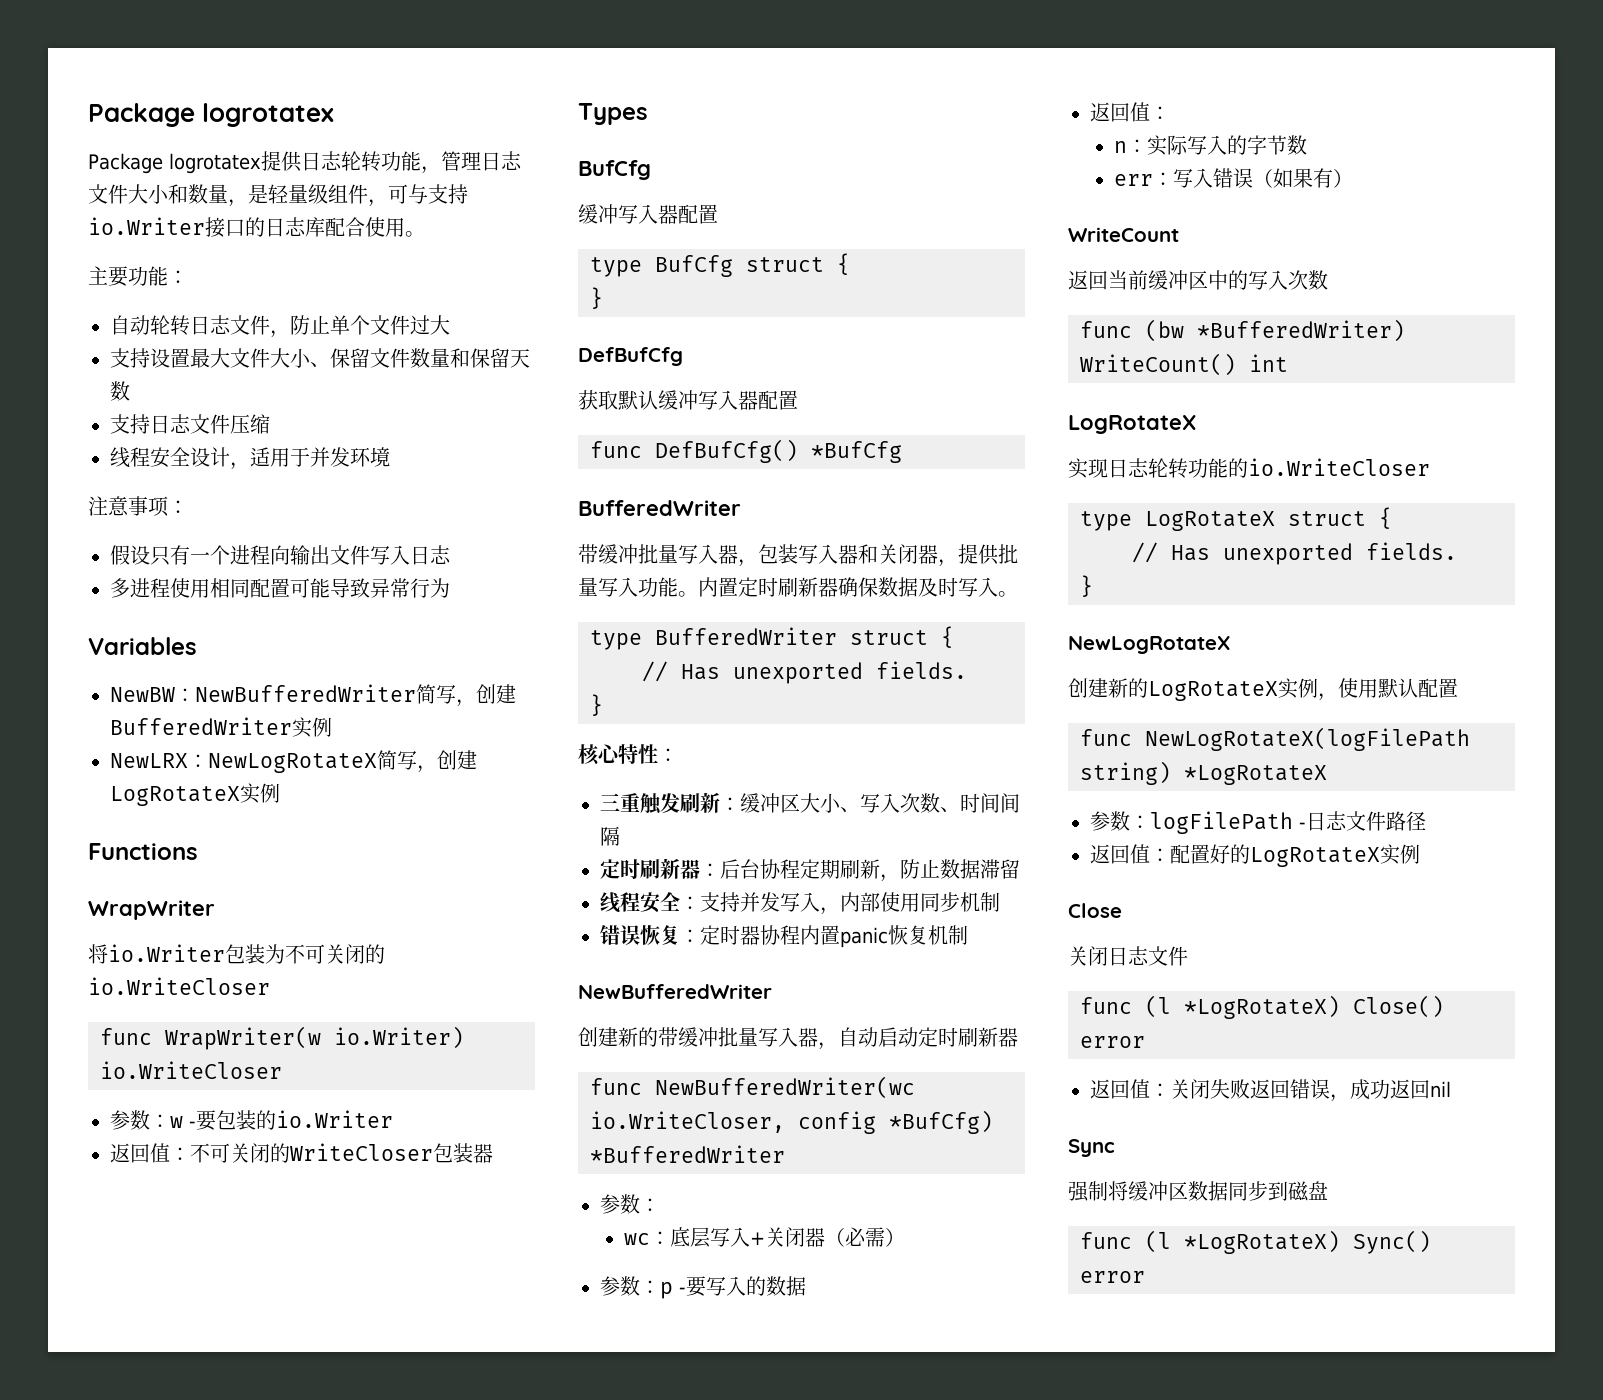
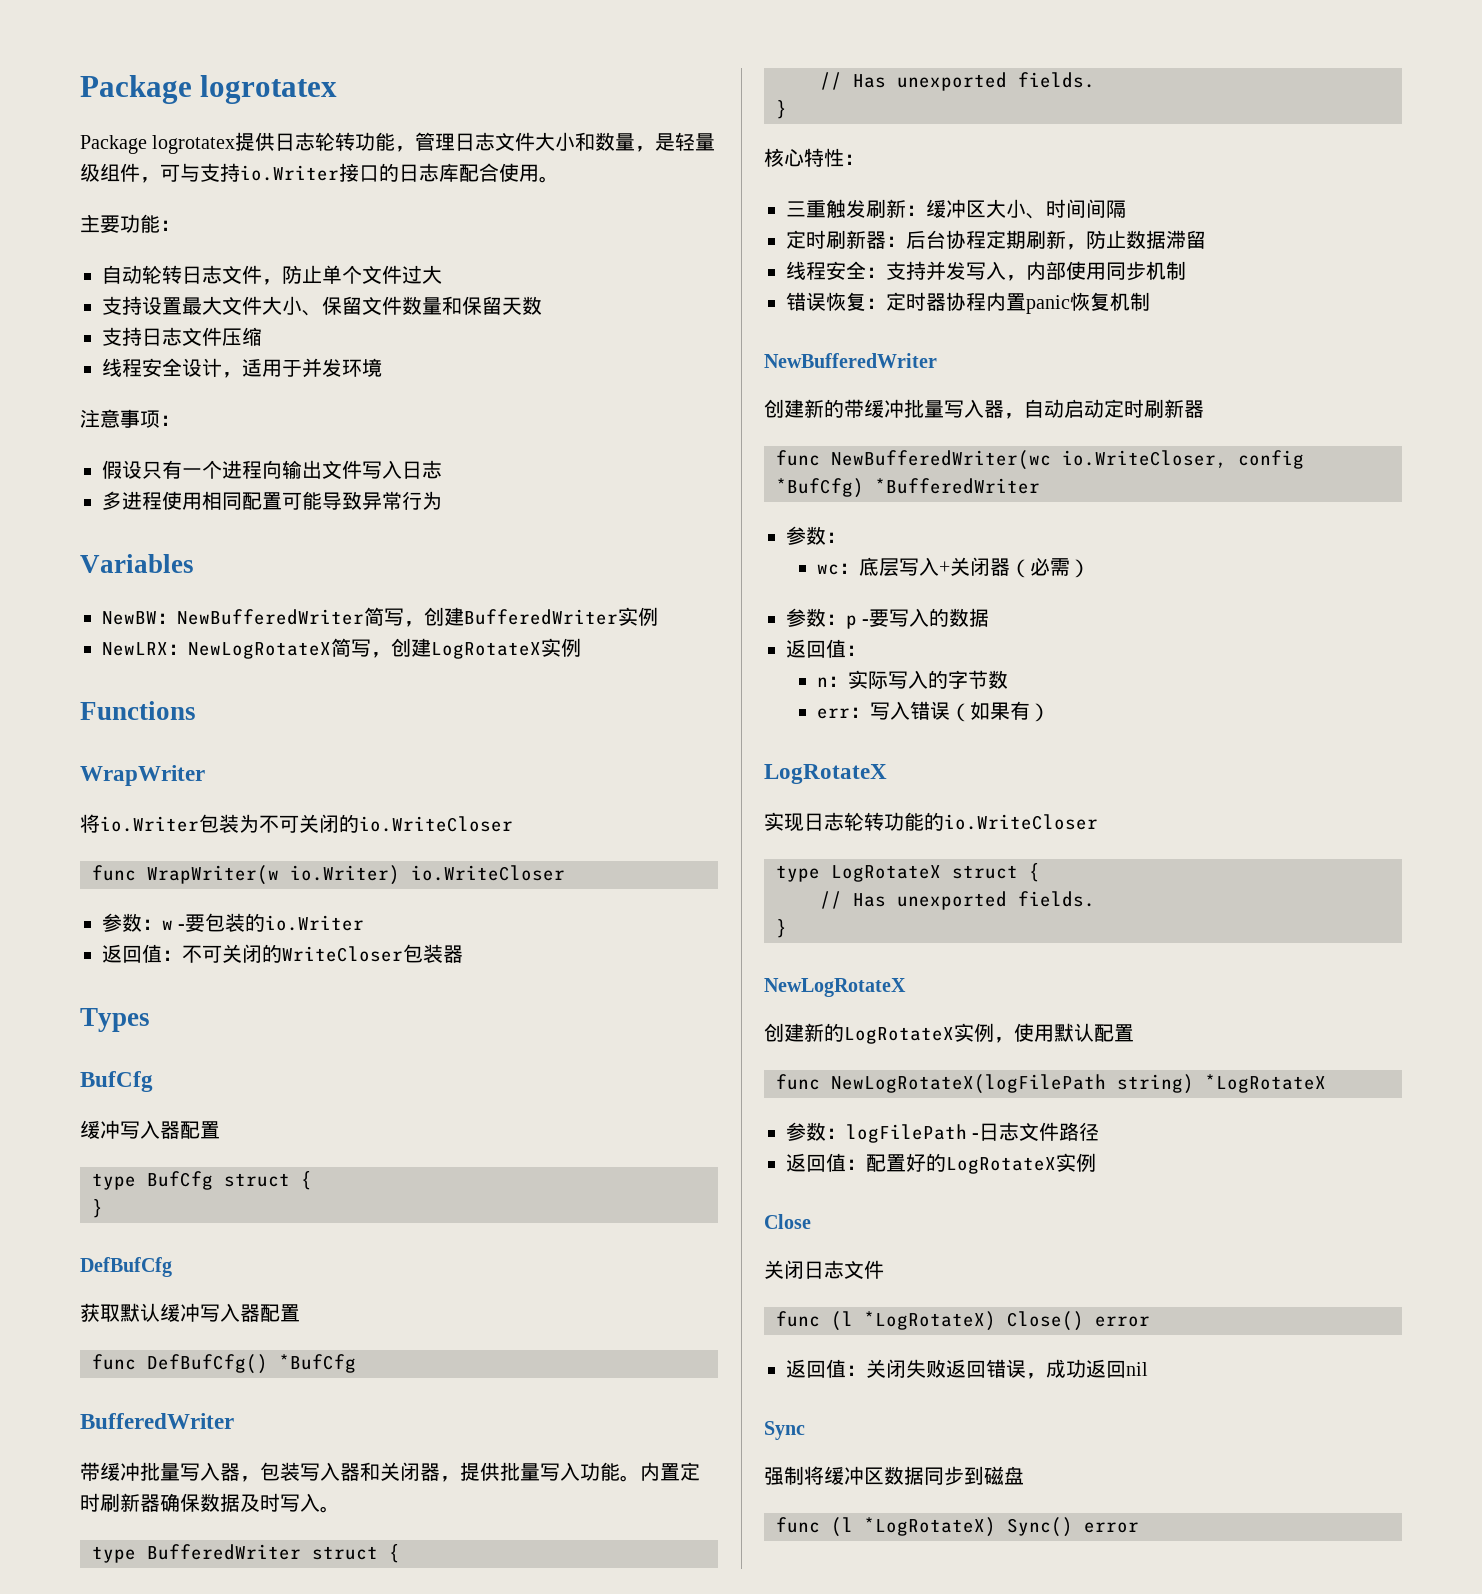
[860,793,960,813] 写入次数、 -> (1046, 216) none
[1068,227,1179,242] [1068,270,1328,290] [1080,319,1405,342] [1080,353,1288,376] // WriteCount // 返回当前缓冲区中的写入次数 // func (bw *BufferedWriter) WriteCount() int -> (1051, 712) none

